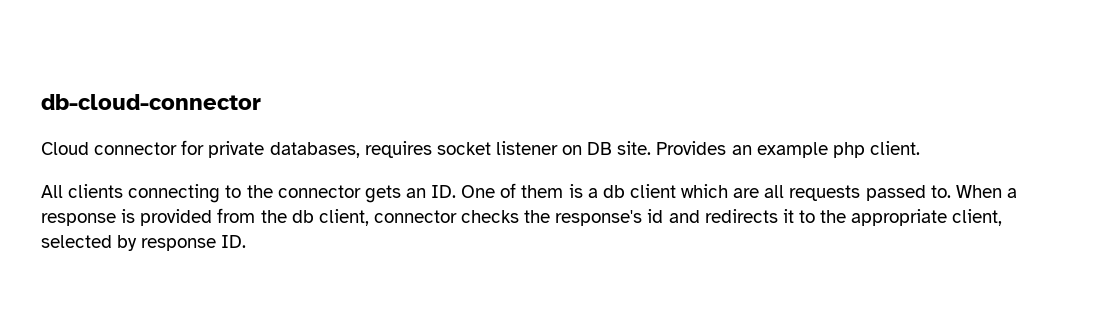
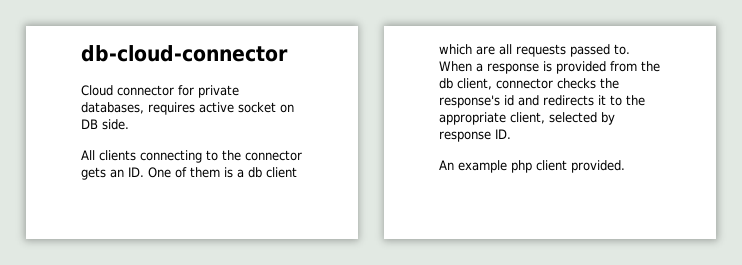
[436,141,920,158] socket listener on DB site. Provides an example php client. -> [199,102,294,113] [81,119,129,130] active socket on DB side.
(247, 241) none -> [439,160,625,173] // An example php client provided.

